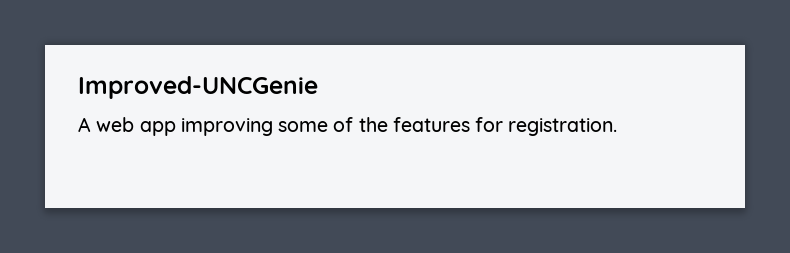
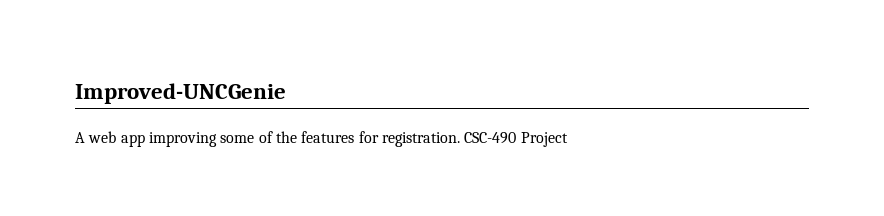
(618, 127) none -> [464,132,568,147] CSC-490 Project

